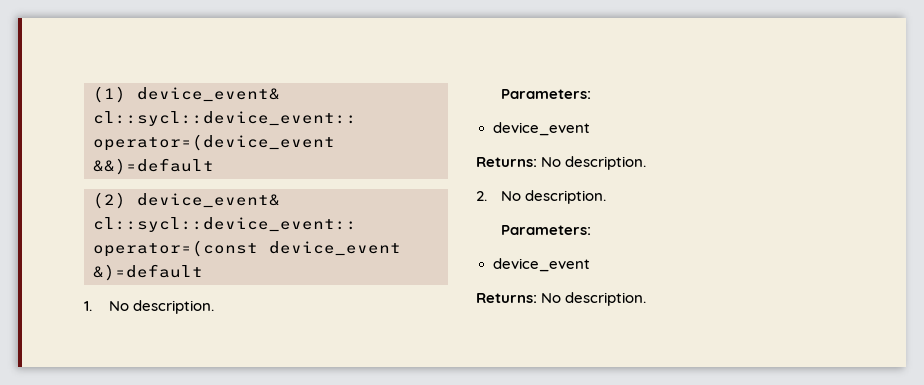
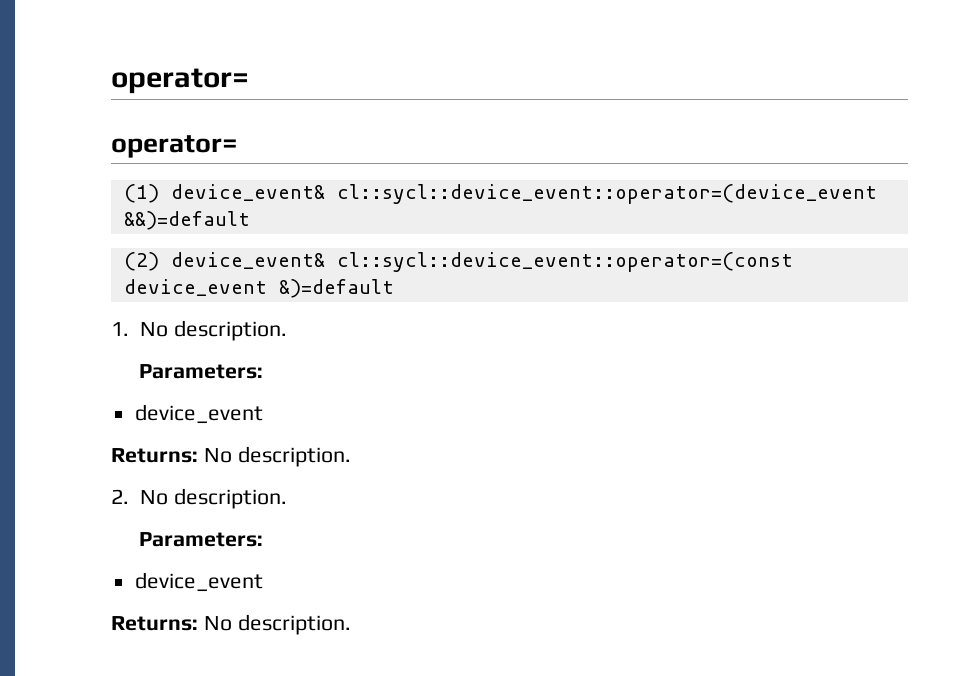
(93, 94) none -> [111,68,249,94] [111,135,238,158] operator= // operator= //

